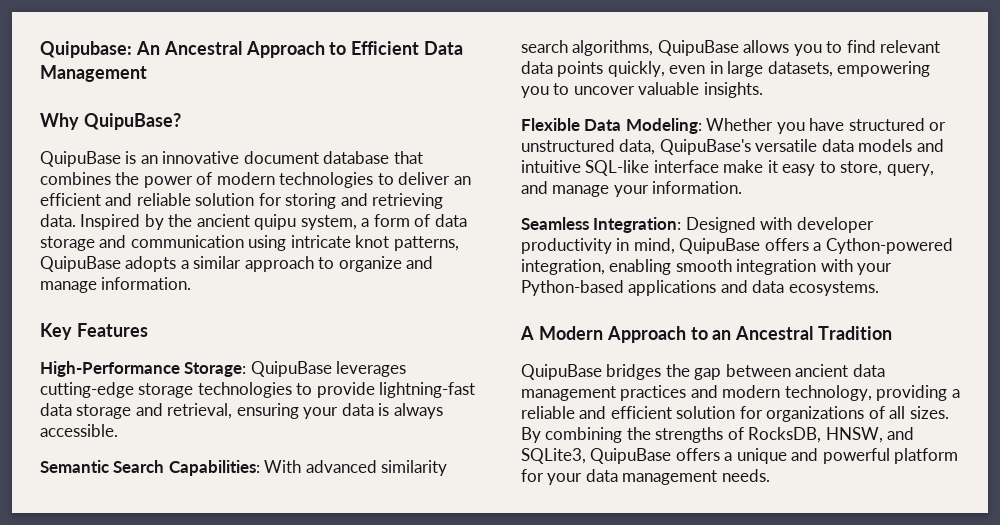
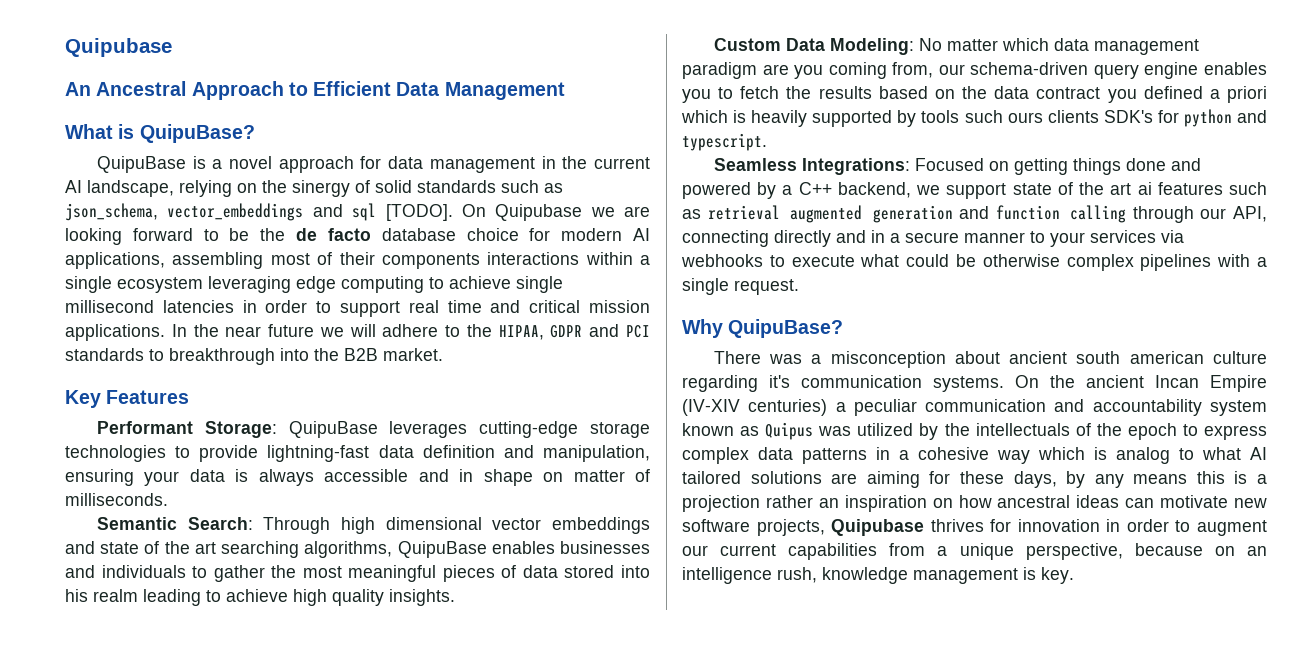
[40,41,132,58] Quipubase: -> [65,38,172,57] Quipubase //
[40,113,79,130] Why -> [65,124,135,139] What is
[140,151,423,164] [40,172,471,188] [40,193,444,209] [40,214,467,230] [40,235,459,251] [40,256,434,272] [40,277,192,293] an innovative document database that combines the power of modern technologies to deliver an efficient and reliable solution for storing and retrieving data. Inspired by the ancient quipu system, a form of data storage and communication using intricate knot patterns, QuipuBase adopts a similar approach to organize and manage information. -> [212,156,650,173] [65,180,563,197] [65,203,650,221] [65,228,650,245] [65,252,650,269] [65,276,563,293] [65,300,650,317] [65,324,650,341] [65,348,443,365] a novel approach for data management in the current AI landscape, relying on the sinergy of solid standards such as json_schema, vector_embeddings and sql [TODO]. On Quipubase we are looking forward to be the de facto database choice for modern AI applications, assembling most of their components interactions within a single ecosystem leveraging edge computing to achieve single millisecond latencies in order to support real time and critical mission applications. In the near future we will adhere to the HIPAA, GDPR and PCI standards to breakthrough into the B2B market.
[40,361,180,377] High-Performance -> [96,421,193,434] Performant
[76,403,233,419] storage and retrieval, -> [422,445,651,462] definition and manipulation,
[40,424,118,437] [40,460,448,476] [521,40,941,56] [521,61,931,77] [521,82,763,98] [521,118,947,134] [521,139,944,155] [521,160,934,176] [521,181,743,197] [521,217,874,233] [521,238,953,254] [521,259,893,275] [521,280,879,296] [520,326,893,343] [521,364,885,380] [521,385,960,401] [521,406,949,422] [521,427,915,443] [521,448,959,464] [521,469,770,485] accessible. // Semantic Search Capabilities: With advanced similarity search algorithms, QuipuBase allows you to find relevant data points quickly, even in large datasets, empowering you to uncover valuable insights. // Flexible Data Modeling: Whether you have structured or unstructured data, QuipuBase's versatile data models and intuitive SQL-like interface make it easy to store, query, and manage your information. // Seamless Integration: Designed with developer productivity in mind, QuipuBase offers a Cython-powered integration, enabling smooth integration with your Python-based applications and data ecosystems. // A Modern Approach to an Ancestral Tradition // QuipuBase bridges the gap between ancient data management practices and modern technology, providing a reliable and efficient solution for organizations of all sizes. By combining the strengths of RocksDB, HNSW, and SQLite3, QuipuBase offers a unique and powerful platform for your data management needs. -> [324,469,650,486] [65,493,168,506] [96,517,650,534] [65,541,650,558] [65,565,650,582] [65,589,455,606] [713,38,1199,55] [682,62,1267,79] [682,86,1267,103] [681,109,1267,127] [682,133,767,151] [713,158,1201,175] [682,182,1267,199] [682,205,1267,223] [682,230,1184,247] [681,254,1267,271] [682,278,799,295] [682,319,844,338] [713,351,1267,368] [682,375,1267,392] [682,399,1267,416] [682,422,1267,440] [682,447,1267,464] [682,471,1267,488] [682,495,1267,512] [682,519,1267,536] [682,543,1267,560] [682,567,1074,584] accessible and in shape on matter of milliseconds. // Semantic Search: Through high dimensional vector embeddings and state of the art searching algorithms, QuipuBase enables businesses and individuals to gather the most meaningful pieces of data stored into his realm leading to achieve high quality insights. // Custom Data Modeling: No matter which data management paradigm are you coming from, our schema-driven query engine enables you to fetch the results based on the data contract you defined a priori which is heavily supported by tools such ours clients SDK's for python and typescript. // Seamless Integrations: Focused on getting things done and powered by a C++ backend, we support state of the art ai features such as retrieval augmented generation and function calling through our API, connecting directly and in a secure manner to your services via webhooks to execute what could be otherwise complex pipelines with a single request. // Why QuipuBase? // There was a misconception about ancient south american culture regarding it's communication systems. On the ancient Incan Empire (IV-XIV centuries) a peculiar communication and accountability system known as Quipus was utilized by the intellectuals of the epoch to express complex data patterns in a cohesive way which is analog to what AI tailored solutions are aiming for these days, by any means this is a projection rather an inspiration on how ancestral ideas can motivate new software projects, Quipubase thrives for innovation in order to augment our current capabilities from a unique perspective, because on an intelligence rush, knowledge management is key.

